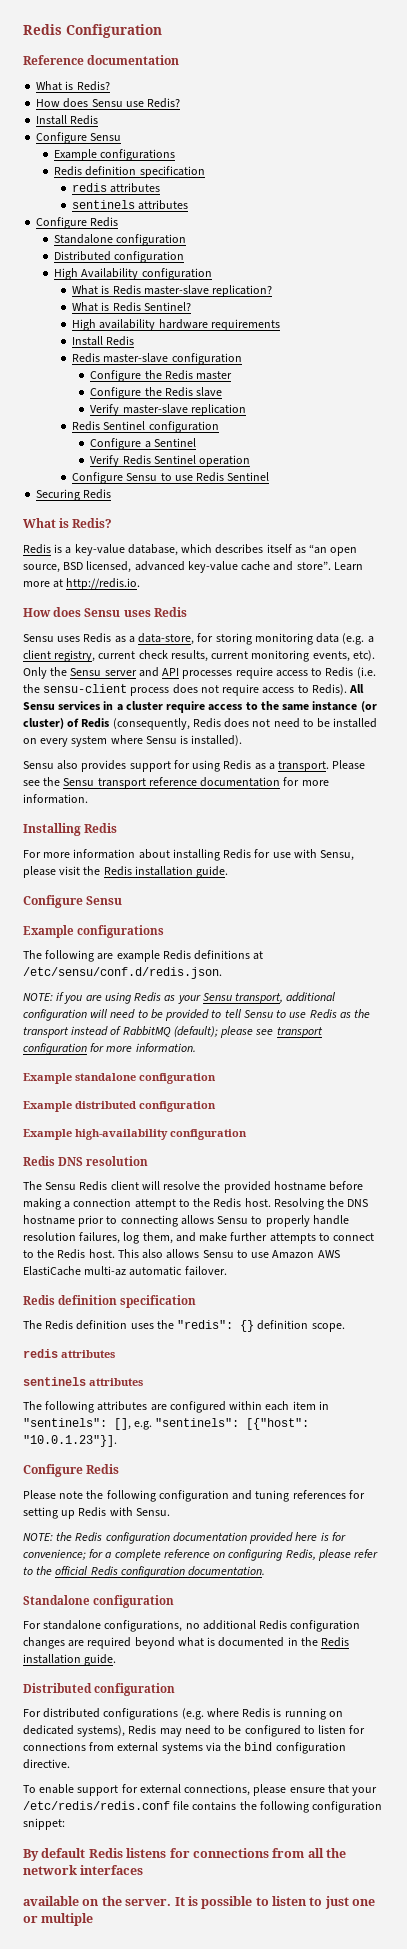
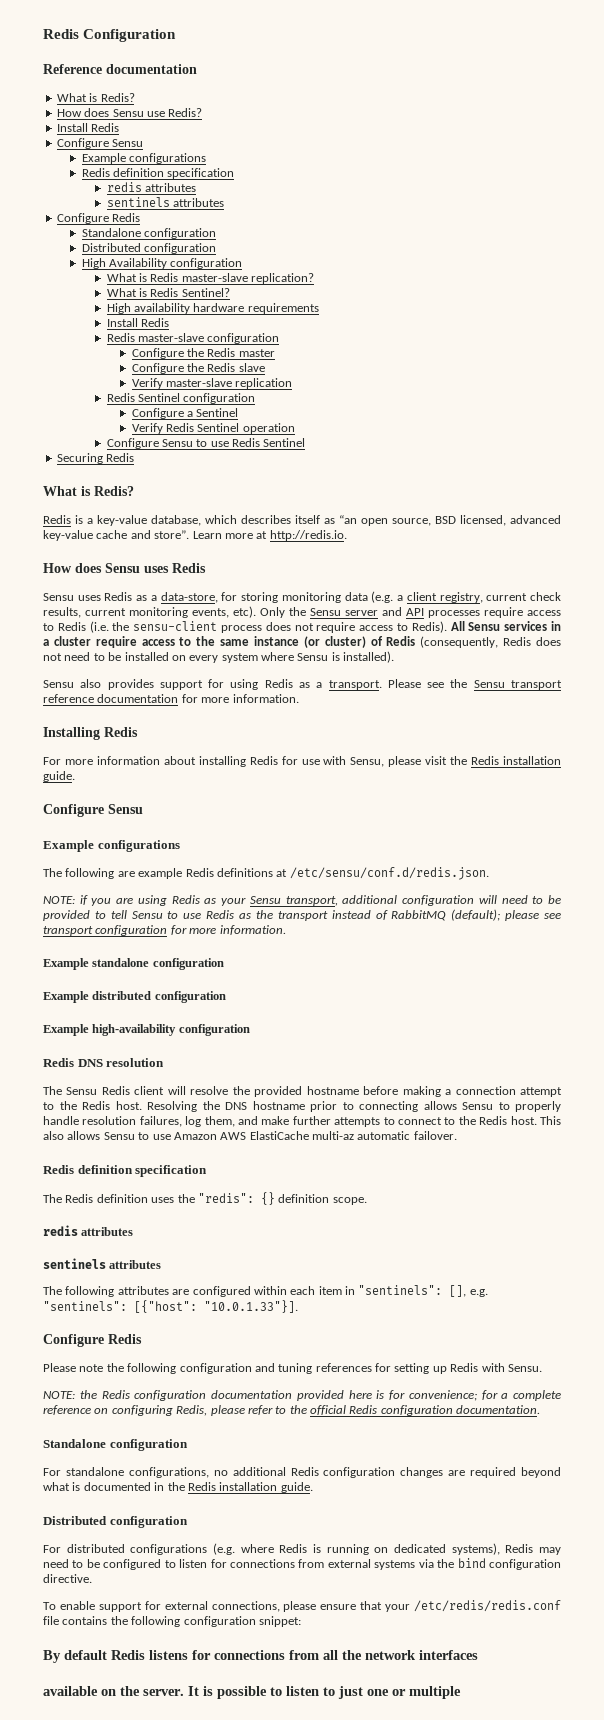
[23,1435,117,1447] "10.0.1.23"}]. -> [204,1300,298,1313] "10.0.1.33"}].

